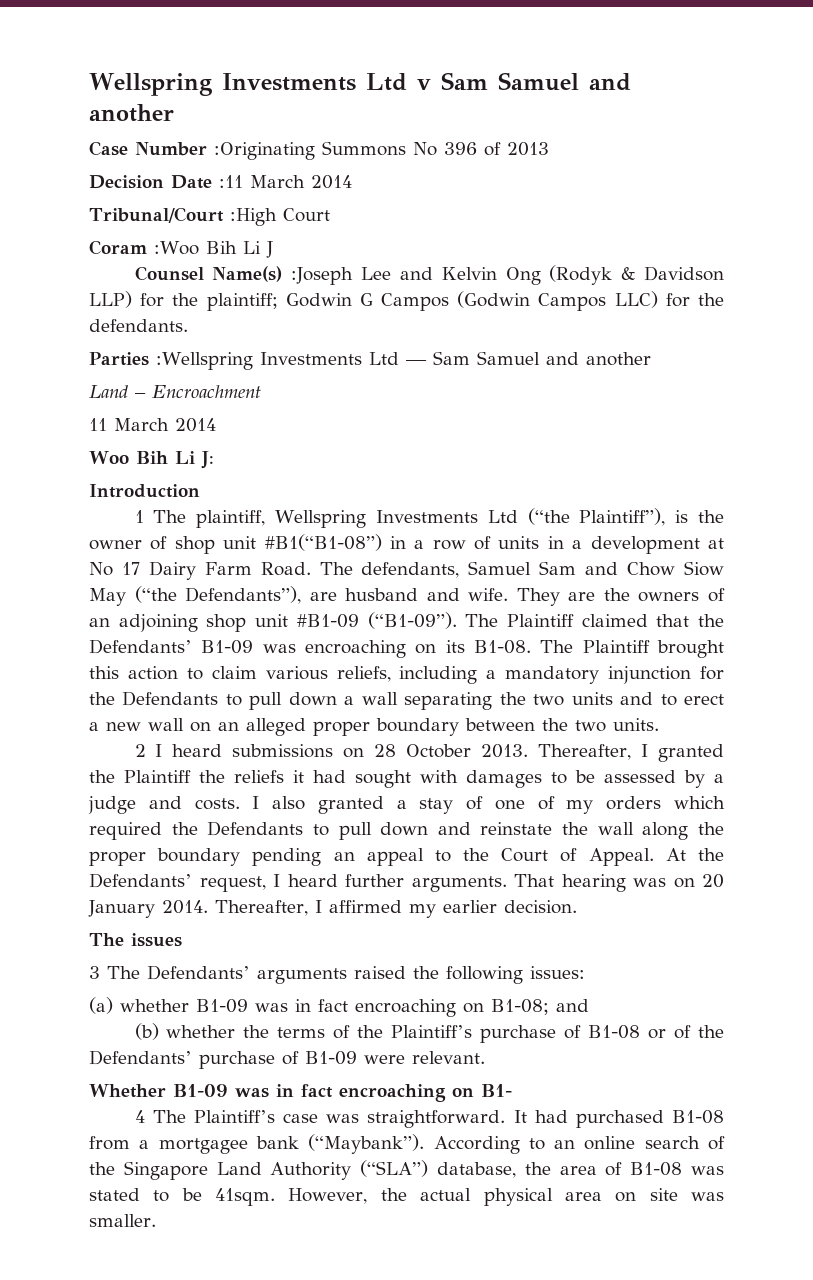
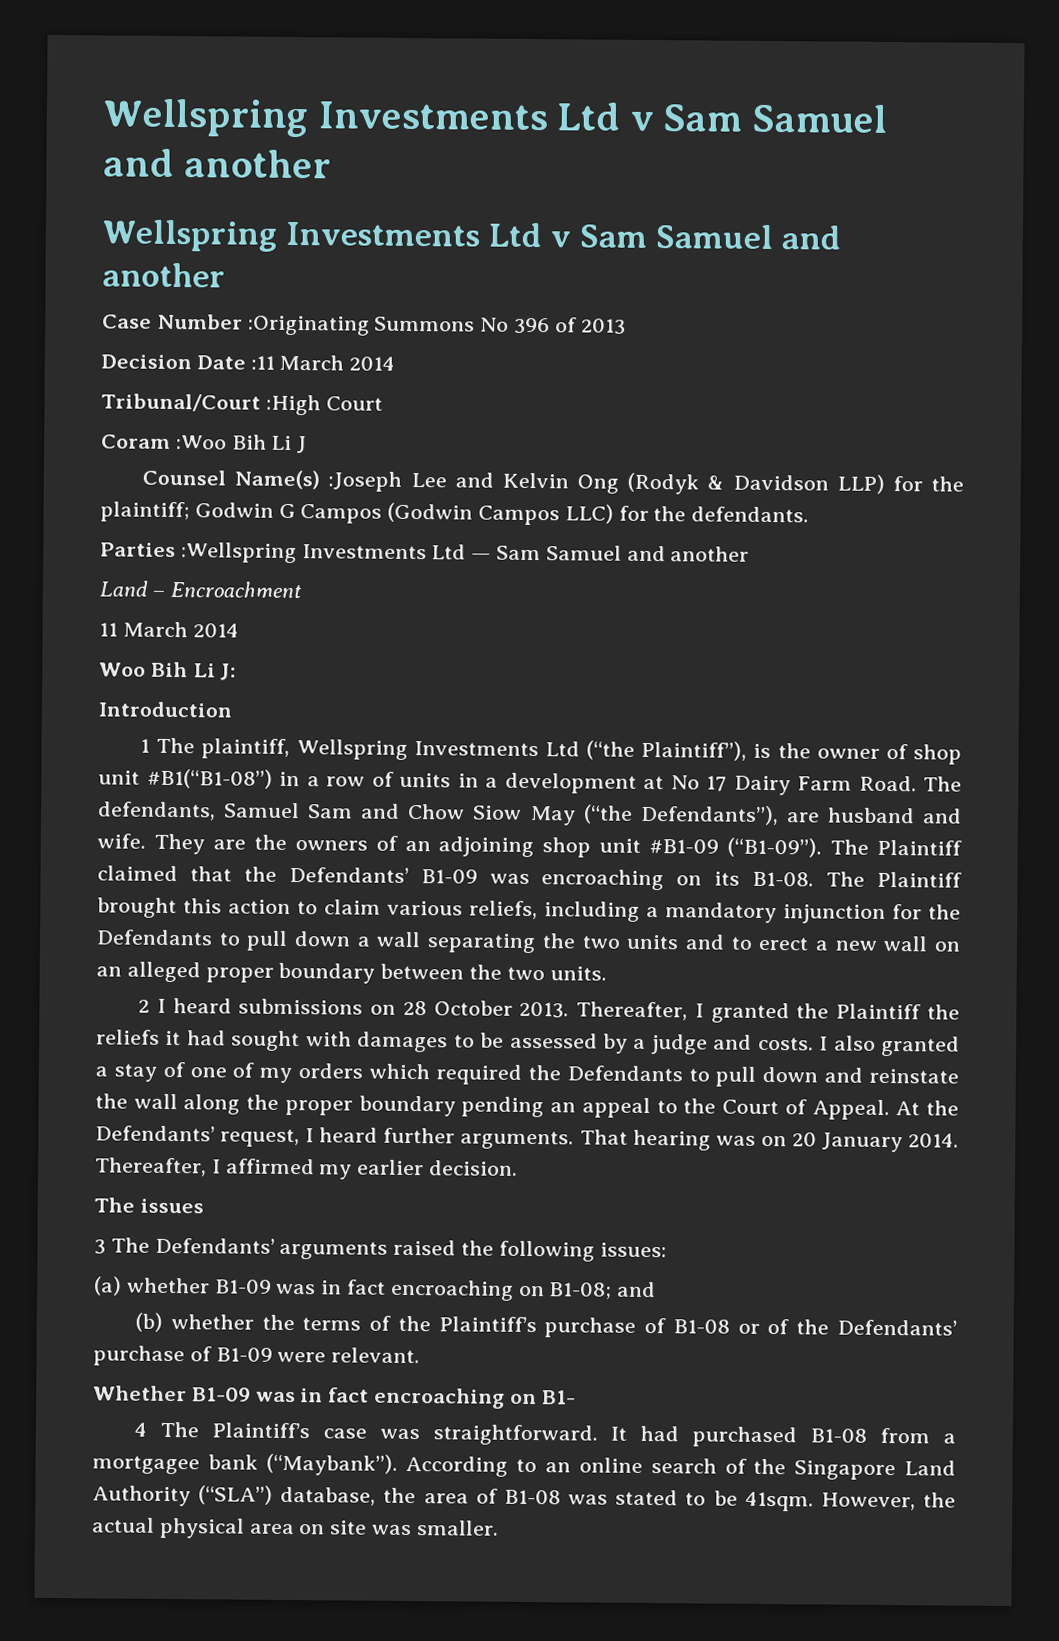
[89,72,631,96] [89,104,174,122] Wellspring Investments Ltd v Sam Samuel and another -> [103,98,888,138] [103,148,331,179] [102,219,842,252] [102,262,225,288] Wellspring Investments Ltd v Sam Samuel and another // Wellspring Investments Ltd v Sam Samuel and another

